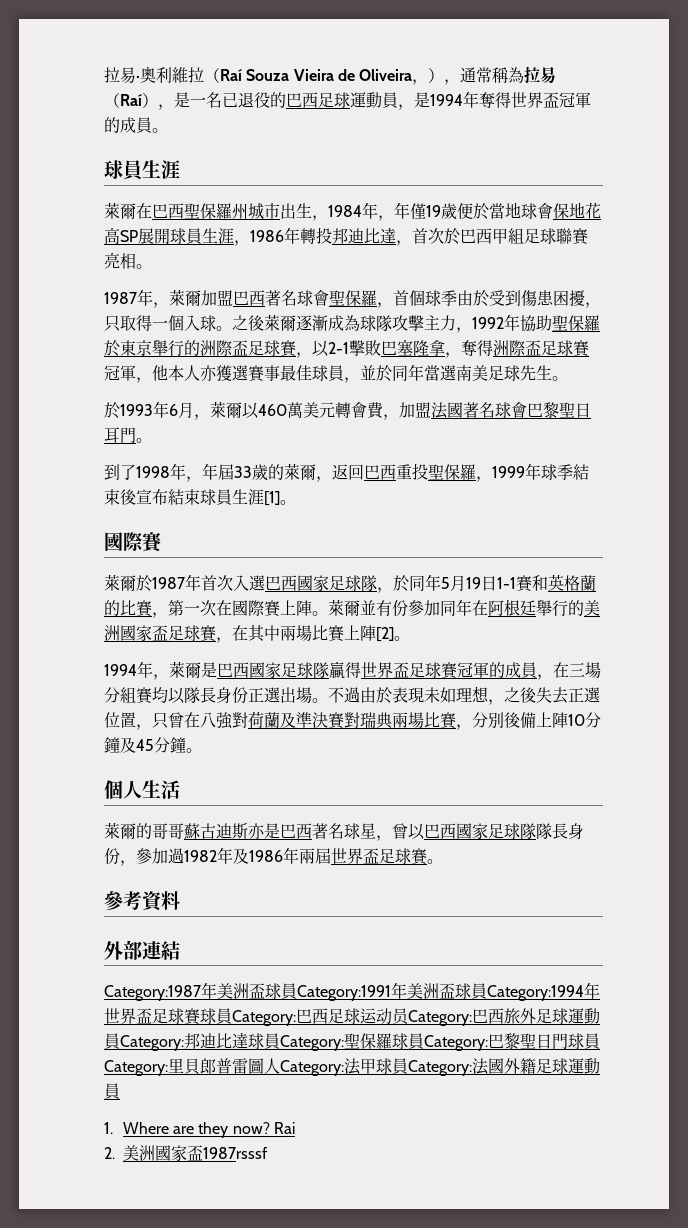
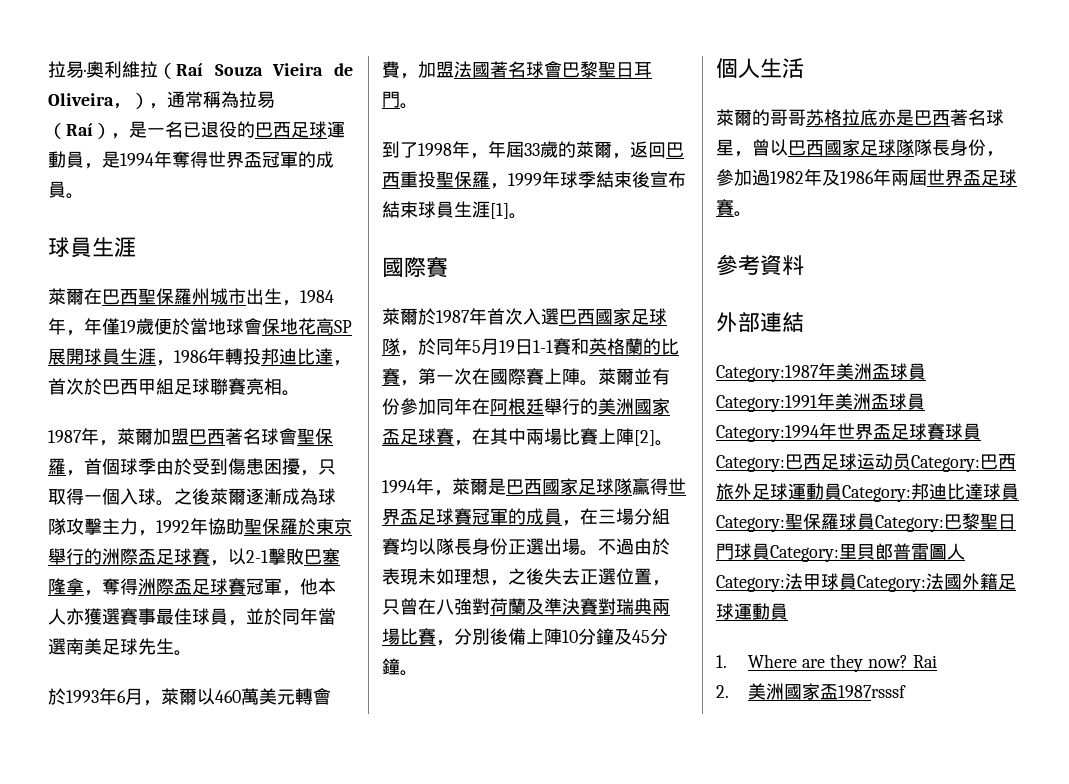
[184,823,248,839] 蘇古迪斯 -> [806,109,878,126] 苏格拉底

